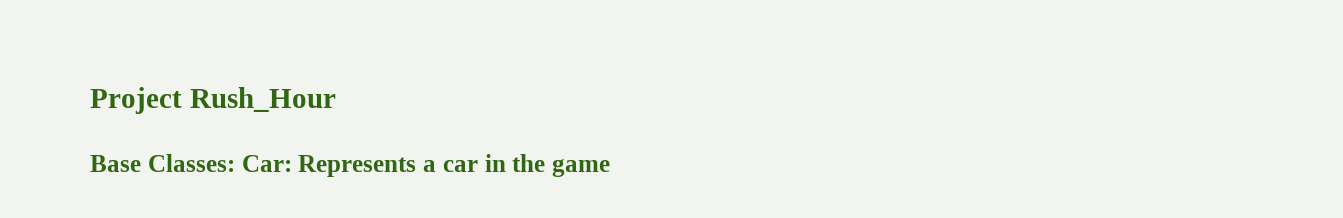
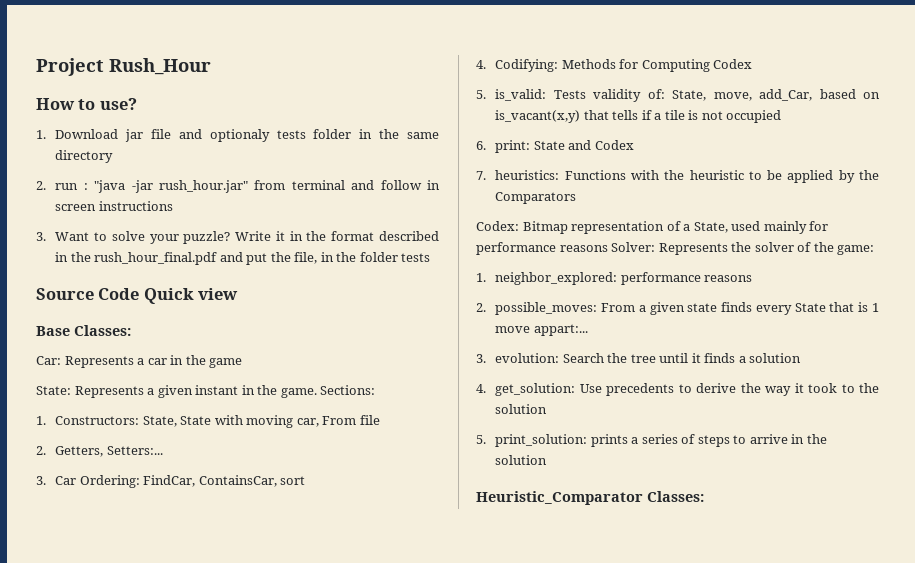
(336, 99) none -> [36,98,137,110] [36,129,439,142] [55,150,114,163] [36,180,441,193] [55,201,173,211] [36,231,440,244] [55,252,431,265] [36,288,239,304] // How to use? // 1. Download jar file and optionaly tests folder in the same directory // 2. run : "java -jar rush_hour.jar" from terminal and follow in screen instructions // 3. Want to solve your puzzle? Write it in the format described in the rush_hour_final.pdf and put the file, in the folder tests // Source Code Quick view
(235, 163) none -> (131, 330) //
(610, 167) none -> [36,385,376,398] [36,415,380,428] [36,446,163,457] [36,475,306,488] [476,59,753,72] [476,89,880,102] [495,110,782,123] [476,140,634,153] [476,170,879,183] [495,192,577,204] [476,221,829,234] [476,242,875,255] [476,272,753,285] [476,302,880,315] [495,324,588,336] [476,353,802,363] [476,383,879,396] [495,404,548,414] [476,434,827,447] [495,455,548,465] [476,491,704,505] // State: Represents a given instant in the game. Sections: // 1. Constructors: State, State with moving car, From file // 2. Getters, Setters:... // 3. Car Ordering: FindCar, ContainsCar, sort // 4. Codifying: Methods for Computing Codex // 5. is_valid: Tests validity of: State, move, add_Car, based on is_vacant(x,y) that tells if a tile is not occupied // 6. print: State and Codex // 7. heuristics: Functions with the heuristic to be applied by the Comparators // Codex: Bitmap representation of a State, used mainly for performance reasons Solver: Represents the solver of the game: // 1. neighbor_explored: performance reasons // 2. possible_moves: From a given state finds every State that is 1 move appart:... // 3. evolution: Search the tree until it finds a solution // 4. get_solution: Use precedents to derive the way it took to the solution // 5. print_solution: prints a series of steps to arrive in the solution // Heuristic_Comparator Classes:

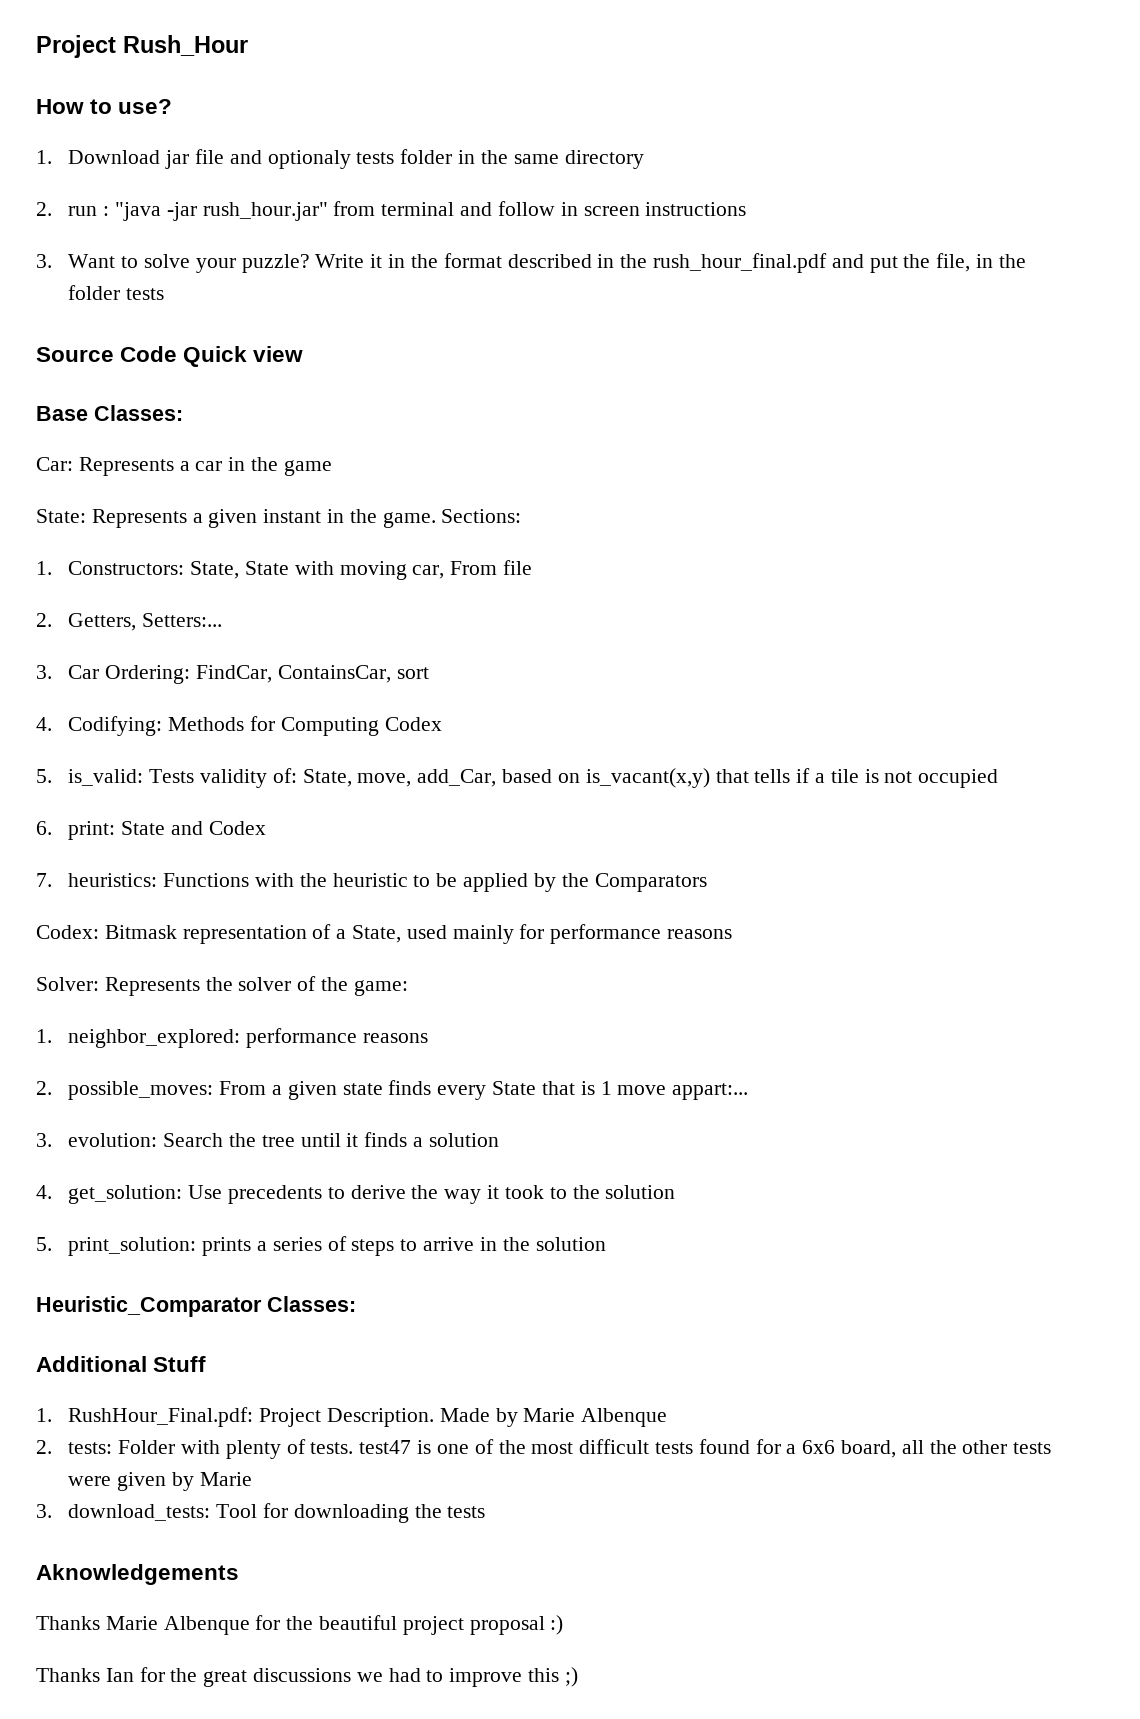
[522,221,568,234] Bitmap -> [104,925,177,939] Bitmask
(608, 248) none -> (733, 934) //
(704, 496) none -> [36,1356,207,1372] [36,1407,668,1427] [36,1439,1052,1459] [68,1472,252,1491] [36,1503,486,1523] [36,1564,239,1585] [36,1615,564,1635] [36,1667,578,1687] // Additional Stuff // 1. RushHour_Final.pdf: Project Description. Made by Marie Albenque // 2. tests: Folder with plenty of tests. test47 is one of the most difficult tests found for a 6x6 board, all the other tests were given by Marie // 3. download_tests: Tool for downloading the tests // Aknowledgements // Thanks Marie Albenque for the beautiful project proposal :) // Thanks Ian for the great discussions we had to improve this ;)

